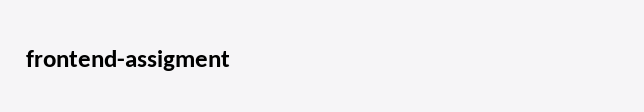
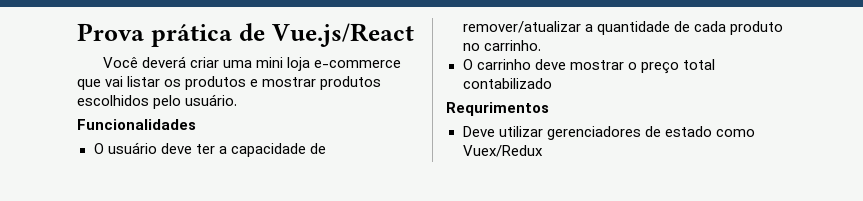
[26,50,230,71] frontend-assigment -> [77,23,414,47] [102,56,402,71] [77,76,382,90] [77,94,238,109] [77,119,196,130] [93,142,326,157] [462,21,783,35] [462,40,541,51] [462,59,715,74] [462,78,552,89] [446,102,549,116] [462,126,755,140] [462,145,543,157] Prova prática de Vue.js/React // Você deverá criar uma mini loja e-commerce que vai listar os produtos e mostrar produtos escolhidos pelo usuário. // Funcionalidades // O usuário deve ter a capacidade de remover/atualizar a quantidade de cada produto no carrinho. // O carrinho deve mostrar o preço total contabilizado // Requrimentos // Deve utilizar gerenciadores de estado como Vuex/Redux

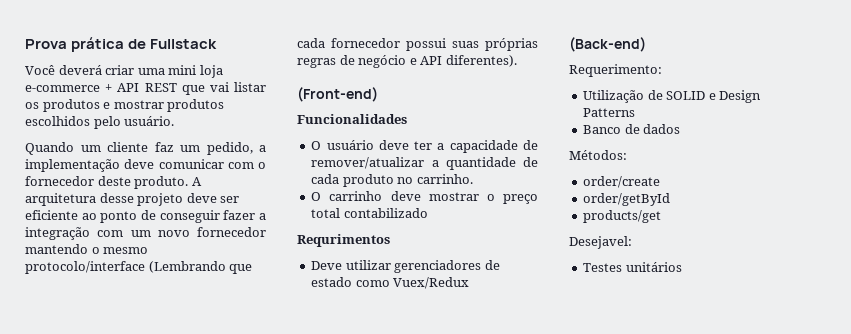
[271,23,414,47] Vue.js/React -> [150,39,218,49] Fullstack
(402, 64) none -> [105,83,177,92] + API REST
(238, 100) none -> [25,142,266,155] [25,159,266,172] [25,176,202,189] [25,193,240,206] [25,210,266,223] [25,227,266,240] [25,244,149,254] [25,261,253,274] [297,38,538,51] [297,55,517,68] [297,87,378,102] // Quando um cliente faz um pedido, a implementação deve comunicar com o fornecedor deste produto. A arquitetura desse projeto deve ser eficiente ao ponto de conseguir fazer a integração com um novo fornecedor mantendo o mesmo protocolo/interface (Lembrando que cada fornecedor possui suas próprias regras de negócio e API diferentes). // (Front-end)
(543, 151) none -> [569,37,646,52] [569,64,662,77] [583,90,762,103] [583,108,636,117] [583,124,681,134] [569,150,627,160] [583,176,661,188] [583,193,671,206] [583,210,662,223] [569,236,632,249] [583,262,682,272] // (Back-end) // Requerimento: // Utilização de SOLID e Design Patterns // Banco de dados // Métodos: // order/create // order/getById // products/get // Desejavel: // Testes unitários

